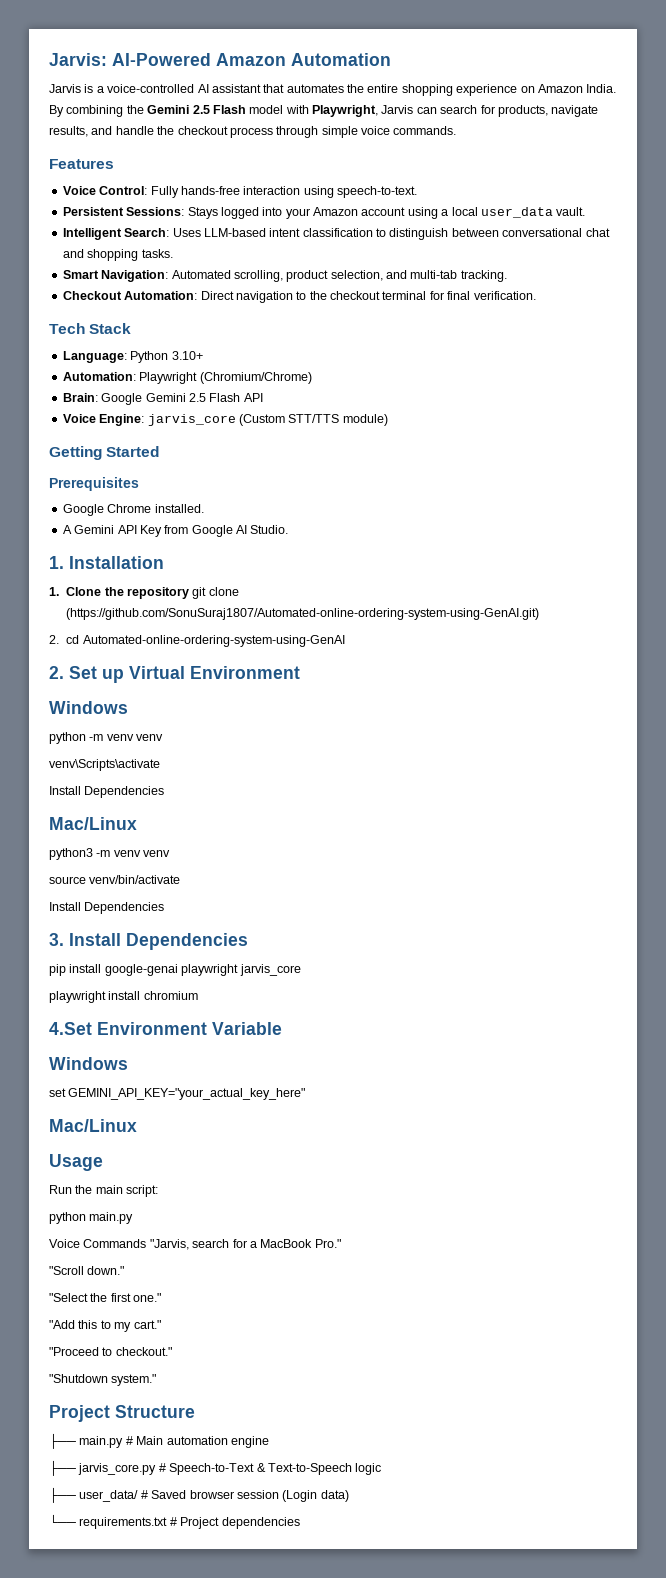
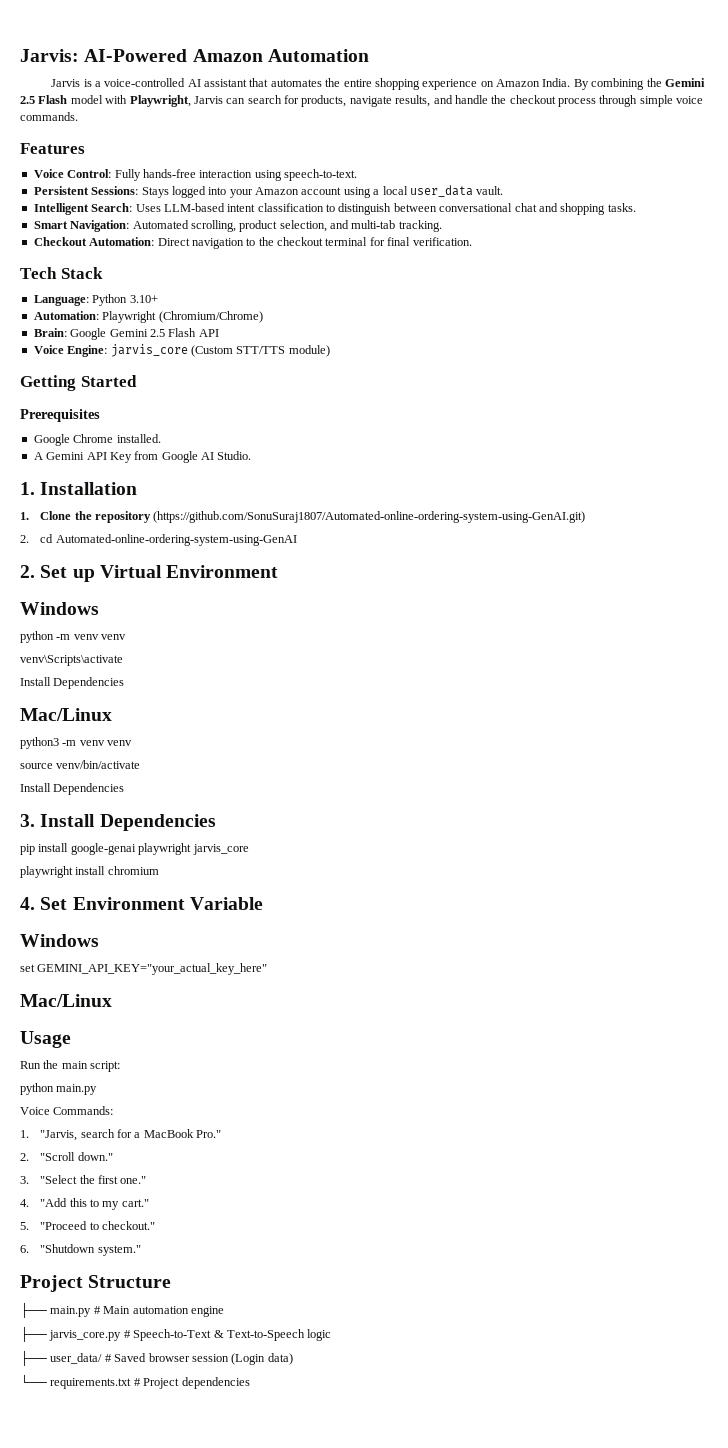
[192,587,239,599] git clone -> (151, 517) none
[49,1022,92,1035] 4.Set -> [20,897,68,910] 4. Set
[83,1239,147,1248] Commands -> [53,1106,114,1115] [20,1130,29,1138] Commands: // 1.
(341, 1243) none -> [20,1153,29,1161] 2.
(125, 1270) none -> [20,1176,29,1184] 3.
(162, 1297) none -> [20,1199,29,1207] 4.
(161, 1324) none -> [20,1222,29,1230] 5.
(172, 1351) none -> [20,1245,29,1253] 6.

